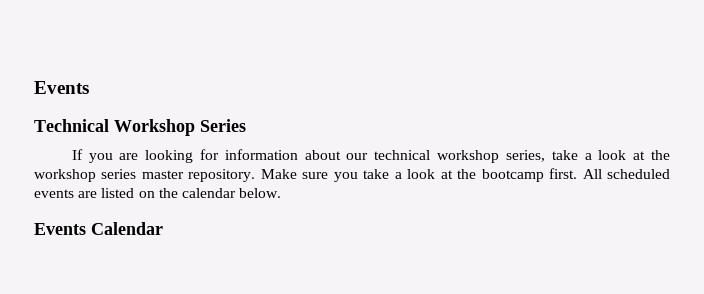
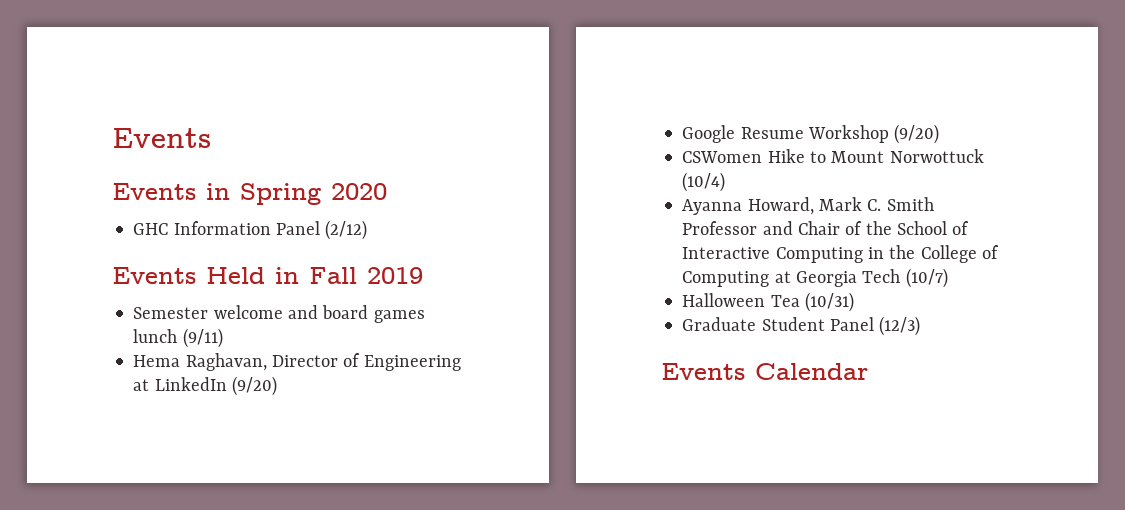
[34,119,246,136] [71,149,670,163] [34,168,671,182] [34,188,282,198] Technical Workshop Series // If you are looking for information about our technical workshop series, take a look at the workshop series master repository. Make sure you take a look at the bootcamp first. All scheduled events are listed on the calendar below. -> [112,183,387,205] [133,220,368,240] [112,267,423,284] [133,305,425,323] [133,328,223,348] [133,353,461,371] [133,376,277,396] [682,124,940,144] [682,149,984,163] [682,172,726,192] [682,197,934,215] [682,221,970,235] [682,245,999,263] [682,268,948,288] [682,292,854,312] [682,316,921,336] Events in Spring 2020 // GHC Information Panel (2/12) // Events Held in Fall 2019 // Semester welcome and board games lunch (9/11) // Hema Raghavan, Director of Engineering at LinkedIn (9/20) // Google Resume Workshop (9/20) // CSWomen Hike to Mount Norwottuck (10/4) // Ayanna Howard, Mark C. Smith Professor and Chair of the School of Interactive Computing in the College of Computing at Georgia Tech (10/7) // Halloween Tea (10/31) // Graduate Student Panel (12/3)

